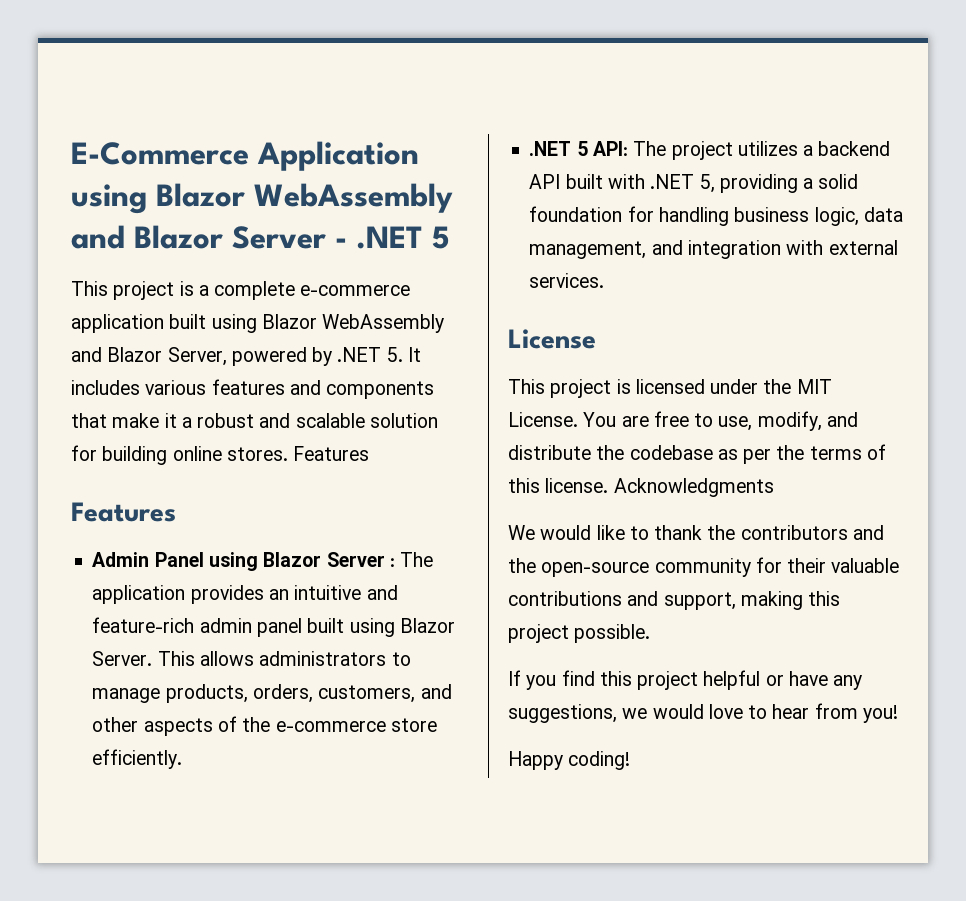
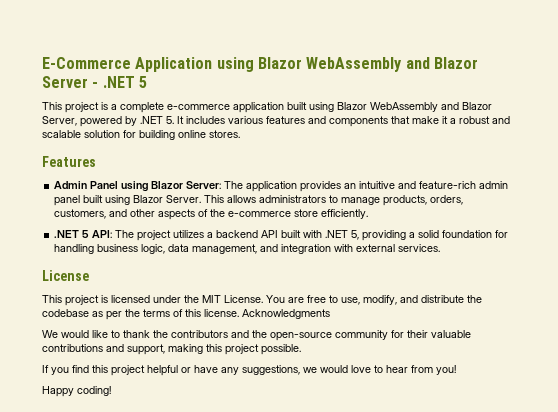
[293,446,370,461] Features -> (240, 134) none
[326,552,395,567] Server : -> [186,181,222,189] Server:

